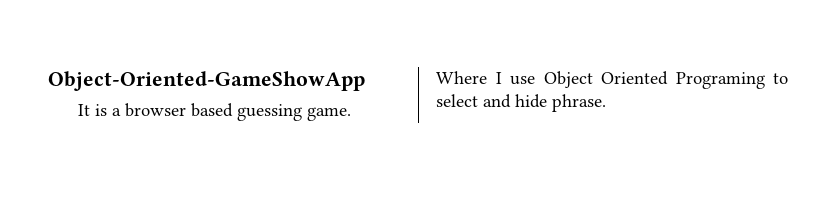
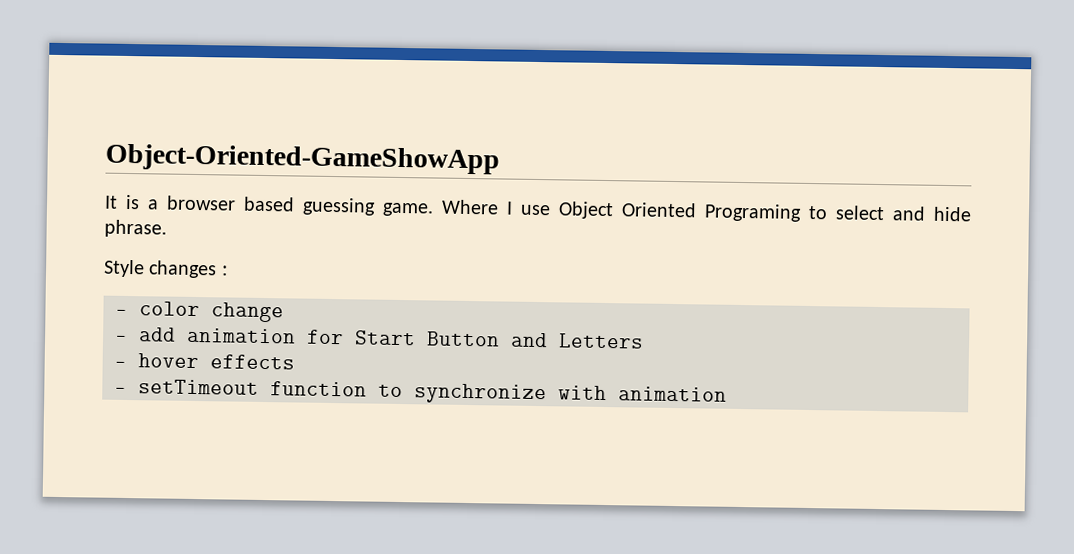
(606, 103) none -> [103,259,228,279] [115,301,284,323] [115,327,644,349] [114,353,295,370] [114,379,727,405] // Style changes : // - color change // - add animation for Start Button and Letters // - hover effects // - setTimeout function to synchronize with animation

